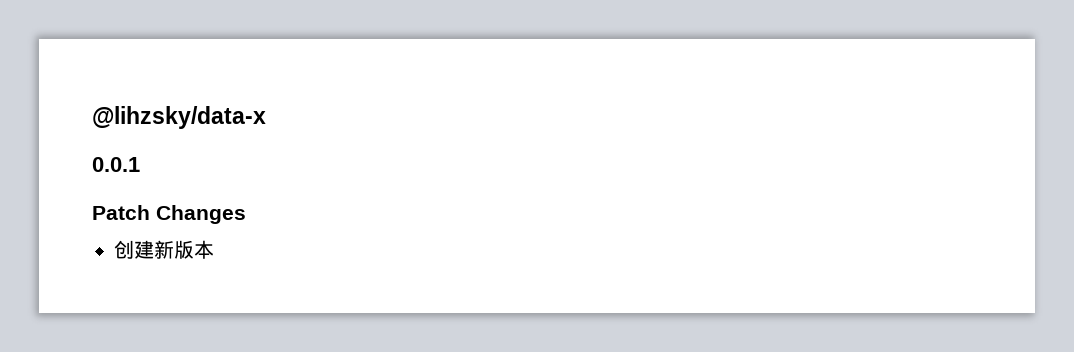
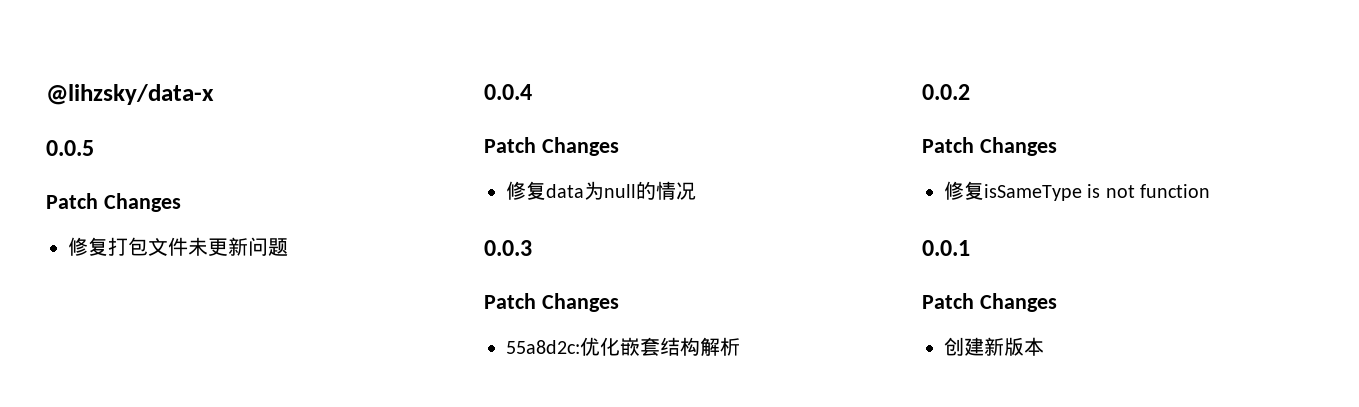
(266, 117) none -> [46,140,94,156] [46,193,181,212] [68,237,288,256] [484,84,532,100] [484,137,619,156] [506,181,696,200] [484,240,532,256] [484,293,619,312] [506,337,740,356] [922,84,970,100] [922,137,1057,156] [944,181,1211,201] // 0.0.5 // Patch Changes // 修复打包文件未更新问题 // 0.0.4 // Patch Changes // 修复data为null的情况 // 0.0.3 // Patch Changes // 55a8d2c:优化嵌套结构解析 // 0.0.2 // Patch Changes // 修复isSameType is not function

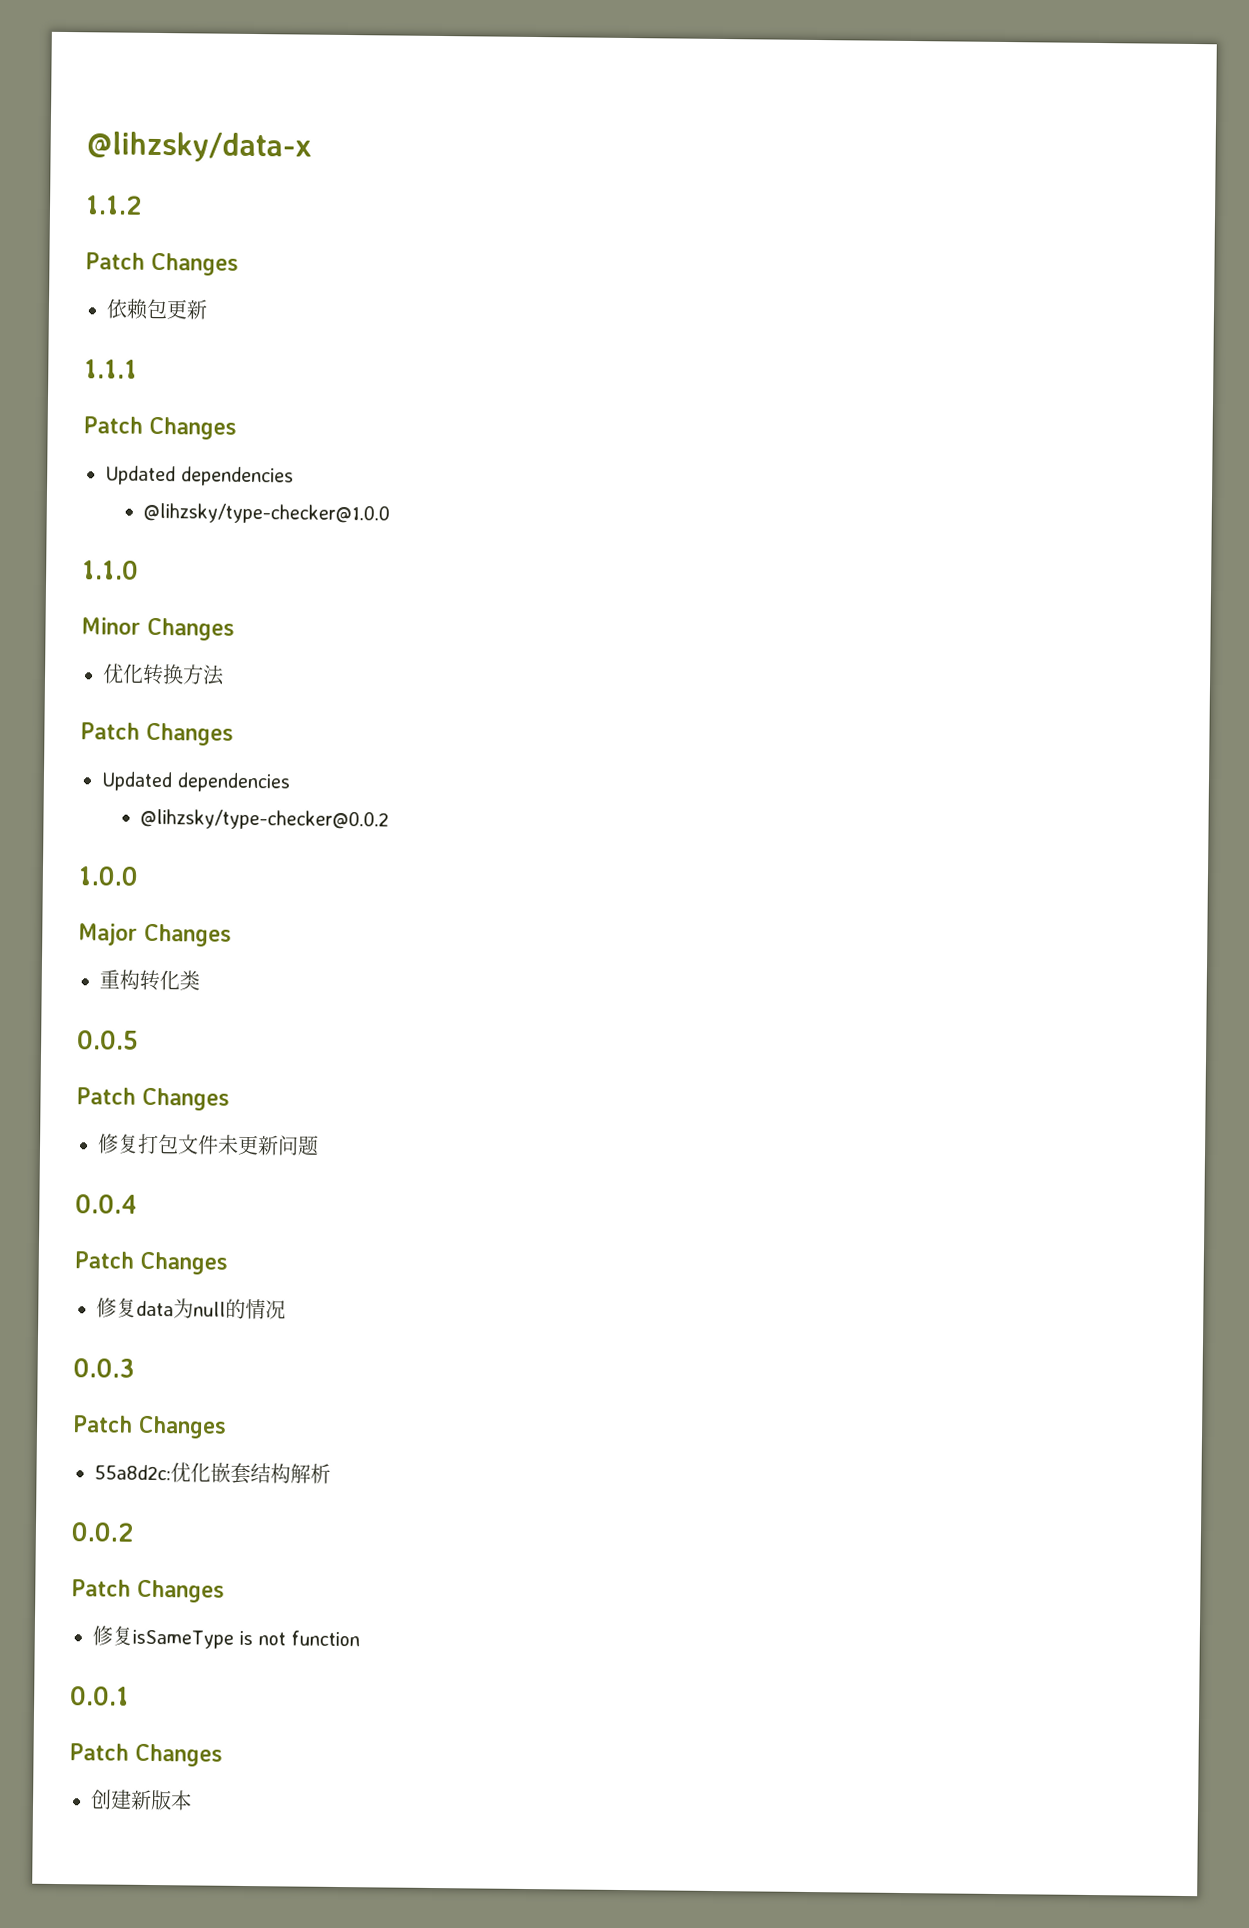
(214, 94) none -> [85,195,143,215] [85,252,239,276] [106,298,208,320] [84,359,138,379] [83,416,237,440] [105,465,294,487] [143,502,391,525] [82,560,139,580] [81,617,235,641] [102,663,225,686] [80,722,234,746] [101,771,291,793] [140,808,390,831] [78,866,139,886] [78,923,232,947] [99,969,200,992] // 1.1.2 // Patch Changes // 依赖包更新 // 1.1.1 // Patch Changes // Updated dependencies // @lihzsky/type-checker@1.0.0 // 1.1.0 // Minor Changes // 优化转换方法 // Patch Changes // Updated dependencies // @lihzsky/type-checker@0.0.2 // 1.0.0 // Major Changes // 重构转化类

